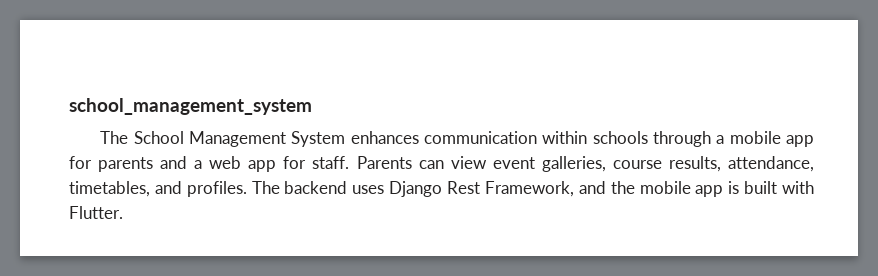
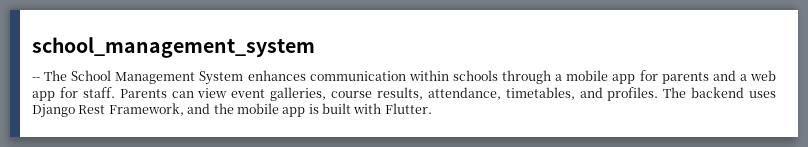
(312, 106) none -> [32,77,40,81] --

